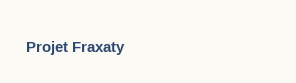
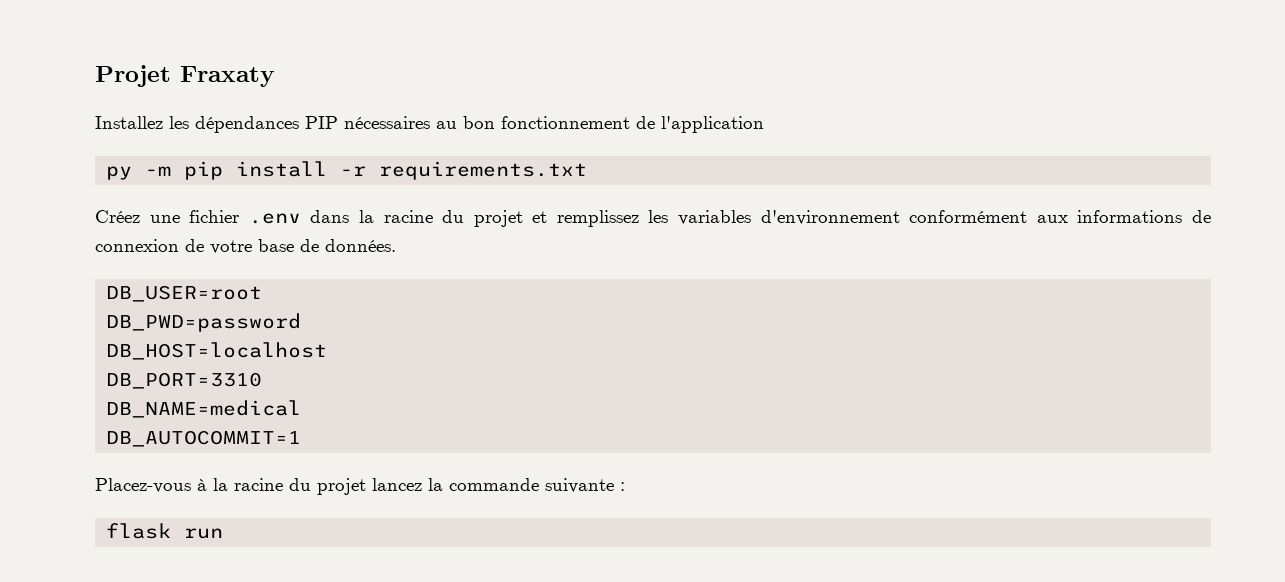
(126, 48) none -> [95,116,764,133] [106,161,588,180] [95,210,1211,227] [95,239,396,254] [106,285,263,302] [106,313,302,332] [106,342,328,360] [106,372,263,389] [106,400,302,418] [106,430,302,447] [95,478,625,495] [106,523,224,539] // Installez les dépendances PIP nécessaires au bon fonctionnement de l'application // py -m pip install -r requirements.txt // Créez une fichier .env dans la racine du projet et remplissez les variables d'environnement conformément aux informations de connexion de votre base de données. // DB_USER=root // DB_PWD=password // DB_HOST=localhost // DB_PORT=3310 // DB_NAME=medical // DB_AUTOCOMMIT=1 // Placez-vous à la racine du projet lancez la commande suivante : // flask run

